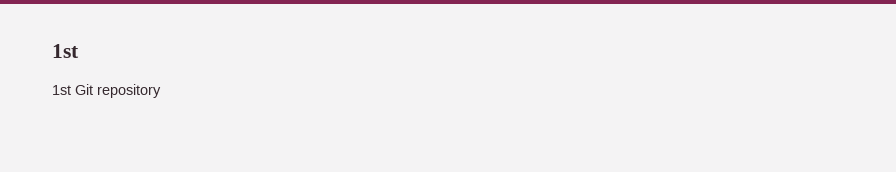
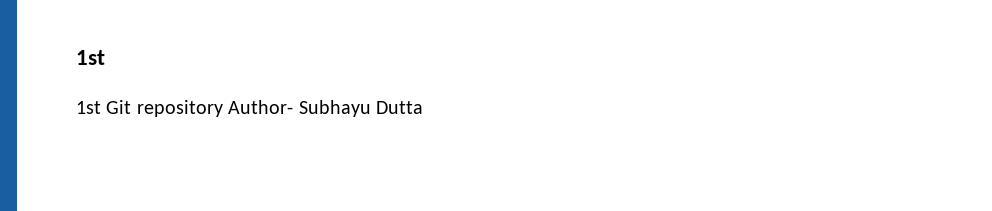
(161, 91) none -> [228,100,423,117] Author- Subhayu Dutta

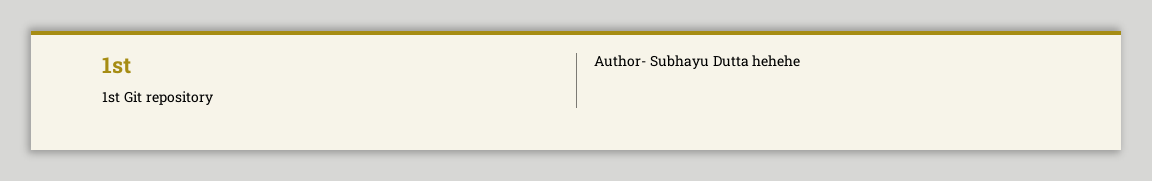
(223, 108) none -> (213, 98) //
(423, 107) none -> [752,55,801,67] hehehe

